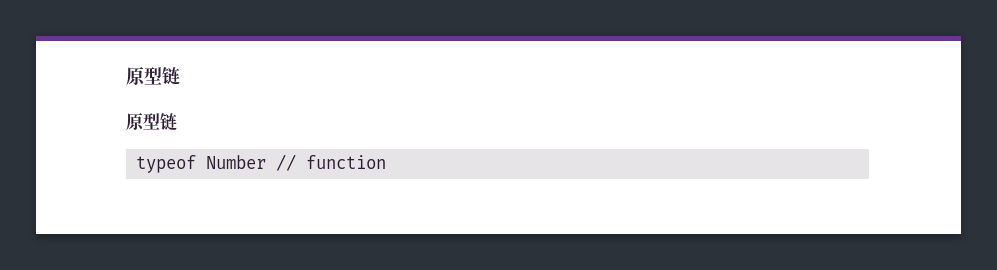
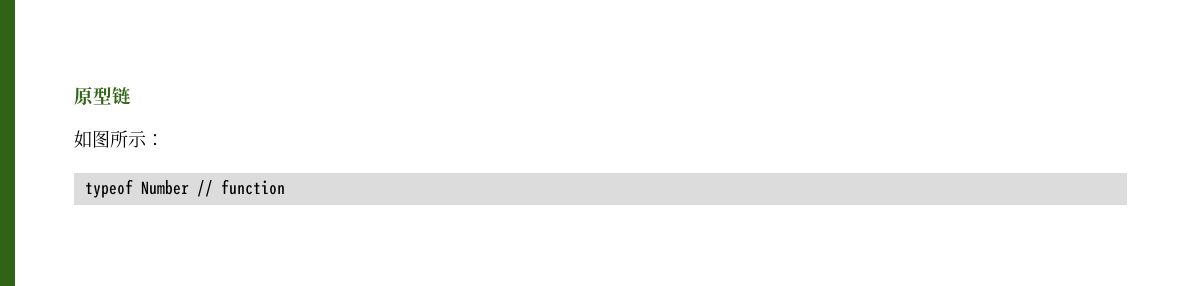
[126,67,180,85] [126,113,177,130] 原型链 // 原型链 -> [74,87,131,105] [74,130,164,148] 原型链 // 如图所示：

